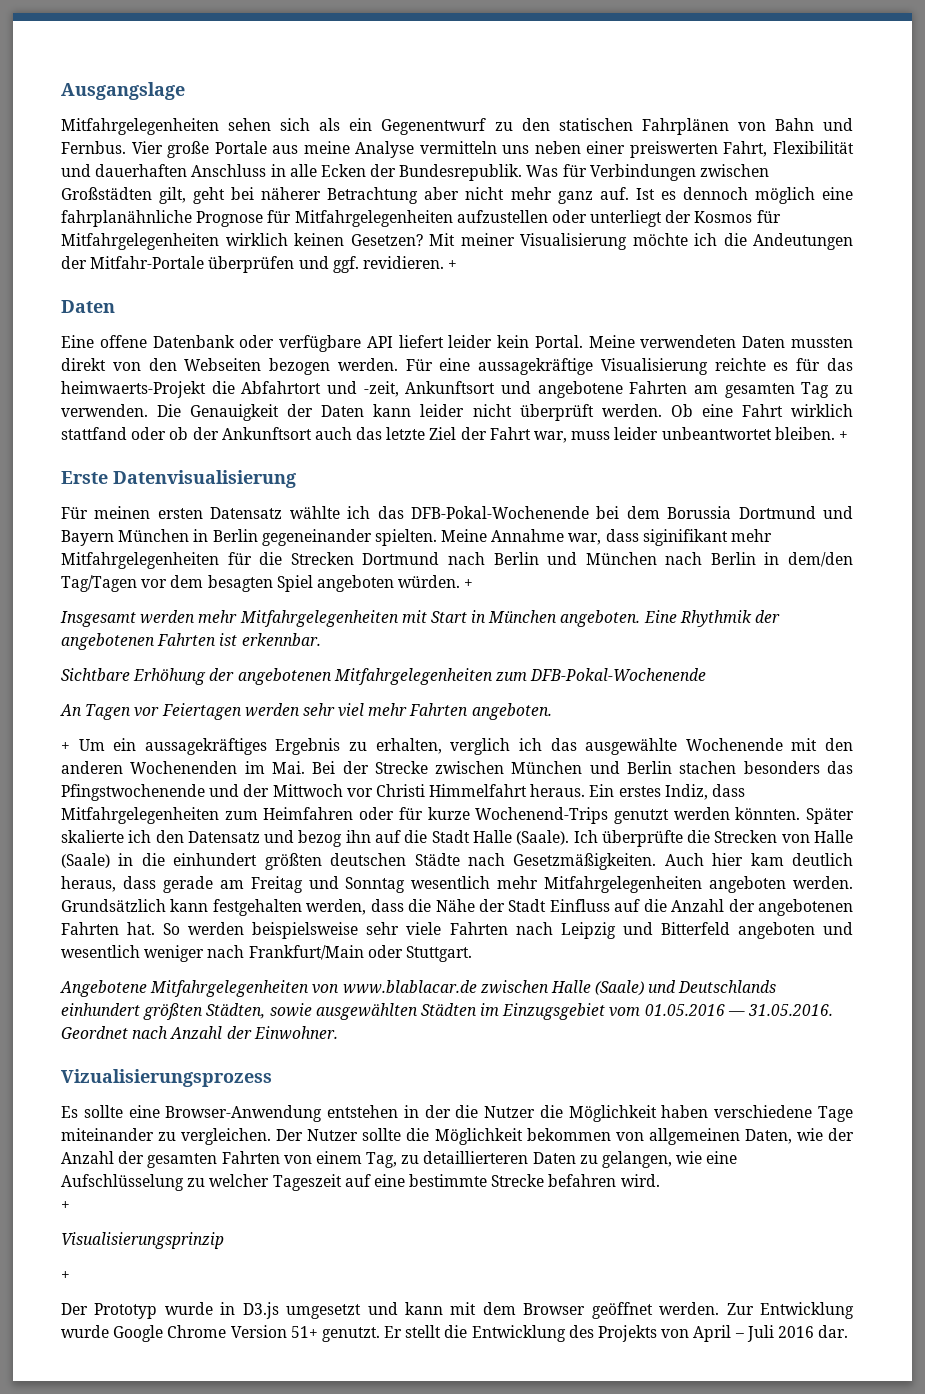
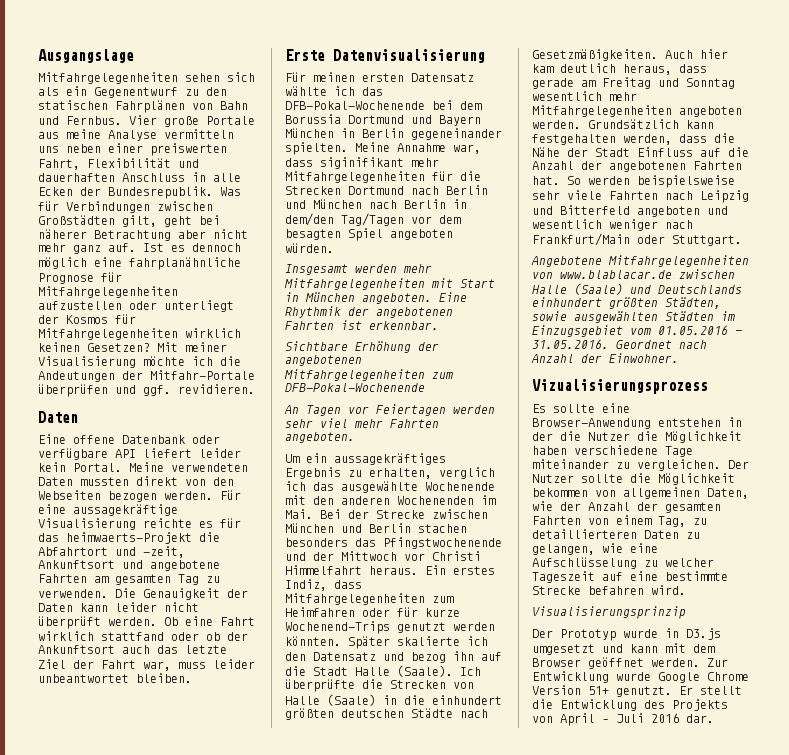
[448,260,458,269] + -> (255, 389) none
[838,431,848,440] + -> (192, 678) none
[464,579,474,588] + -> (334, 248) none
[61,742,70,751] + -> (355, 437) none
[61,1201,70,1210] // + -> (686, 590) none
[61,1271,70,1280] // + -> (686, 612) none

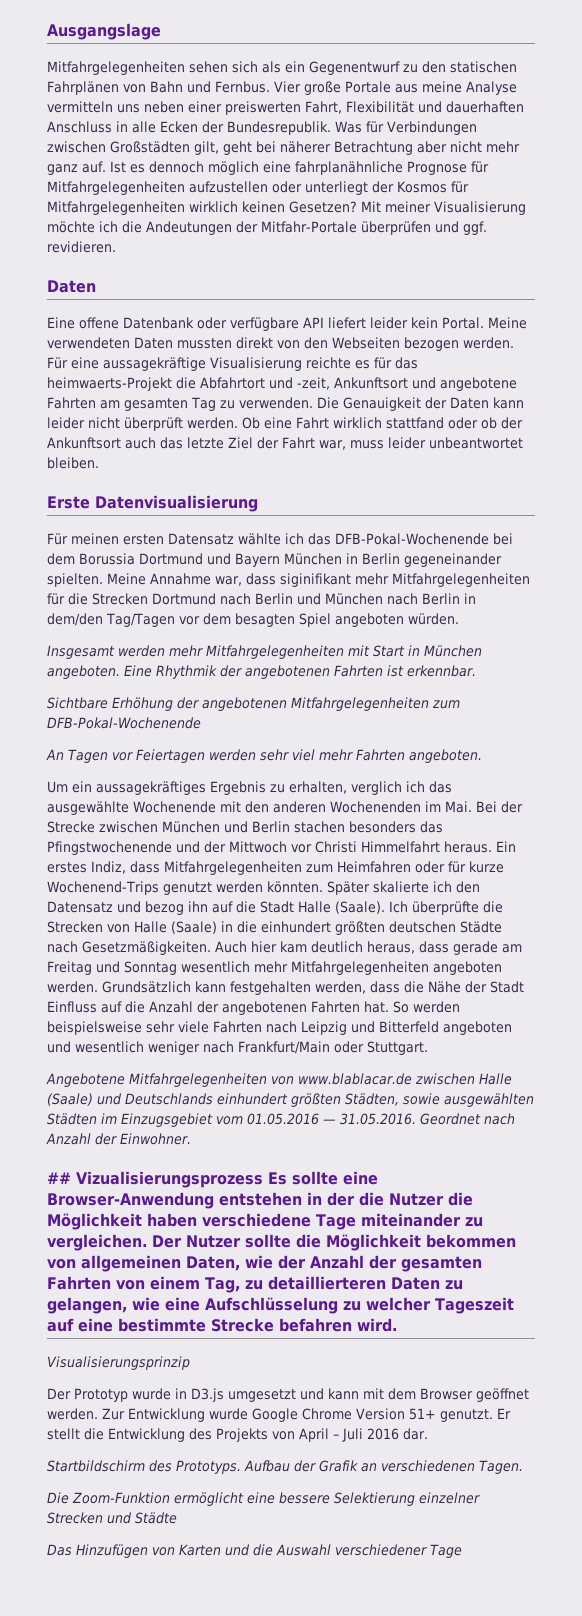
(679, 358) none -> [47,1172,71,1184] ##
(708, 386) // -> (263, 1179) none
(714, 718) none -> [47,1460,523,1474] [47,1492,480,1506] [47,1512,177,1524] [47,1544,462,1558] // Startbildschirm des Prototyps. Aufbau der Grafik an verschiedenen Tagen. // Die Zoom-Funktion ermöglicht eine bessere Selektierung einzelner Strecken und Städte // Das Hinzufügen von Karten und die Auswahl verschiedener Tage

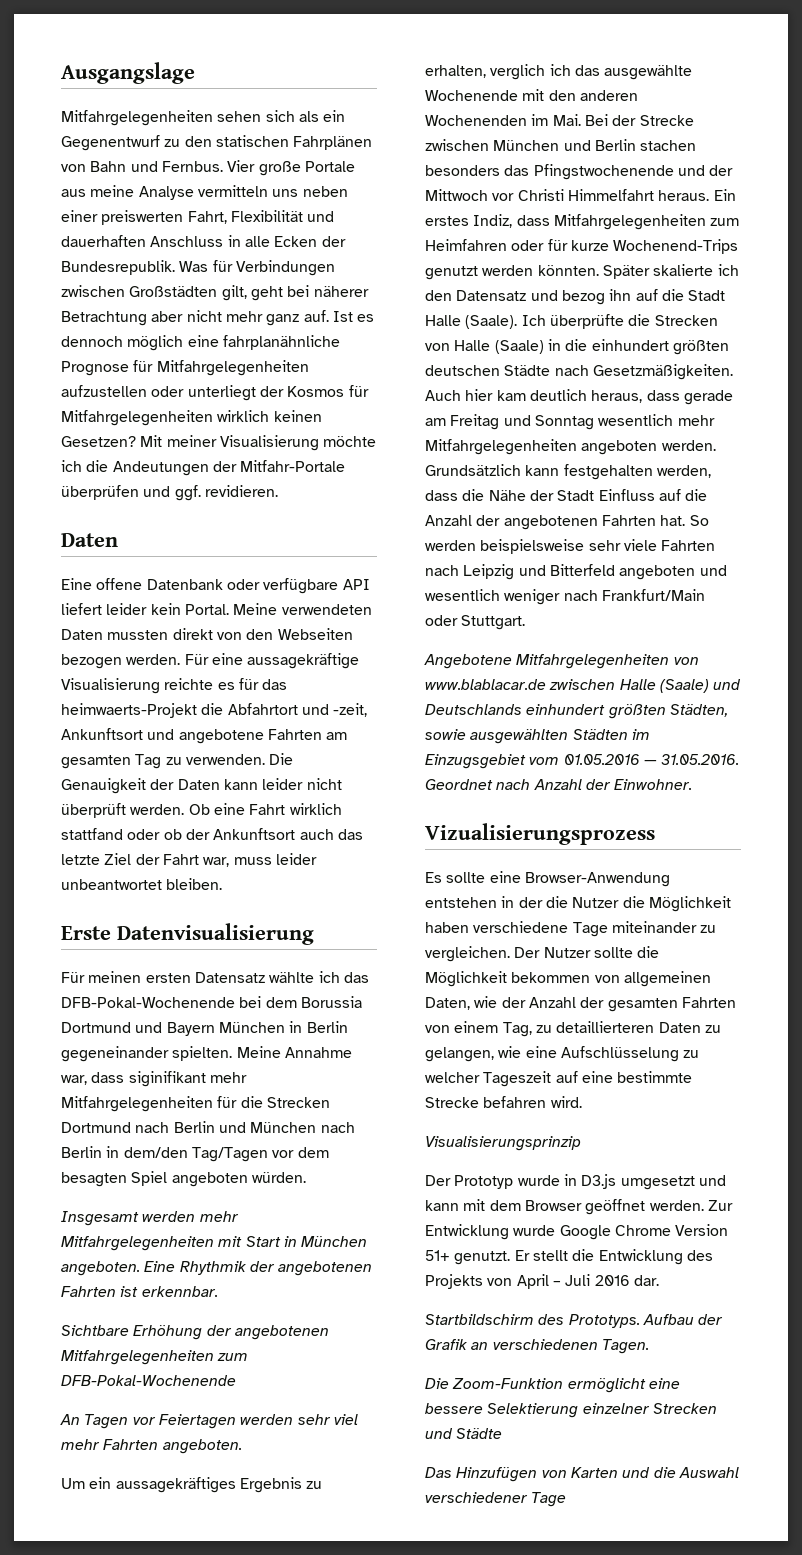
[47,1172,71,1184] ## -> (693, 784) none
(263, 1179) none -> (655, 834) //

